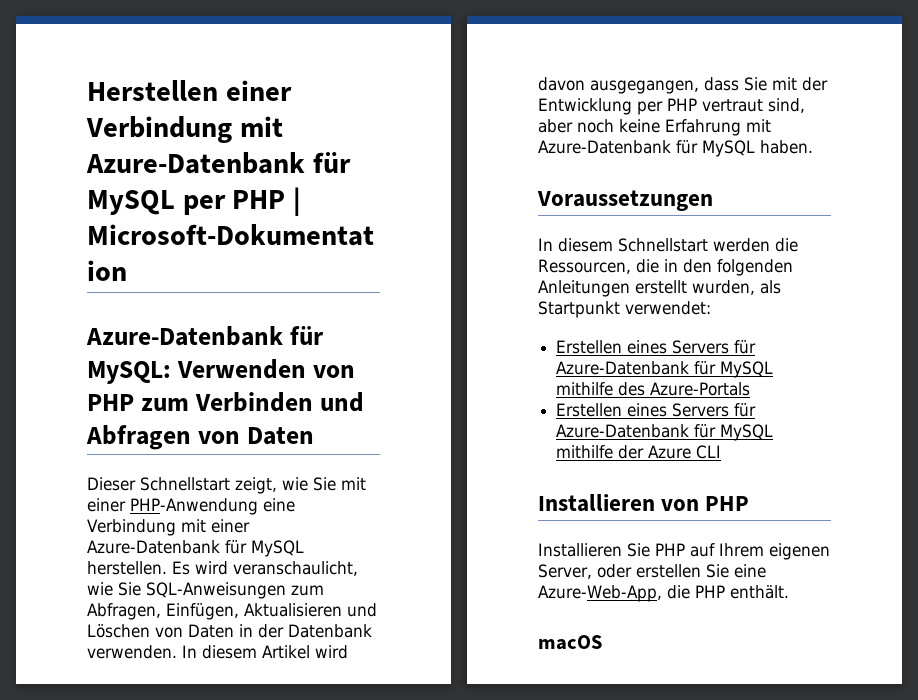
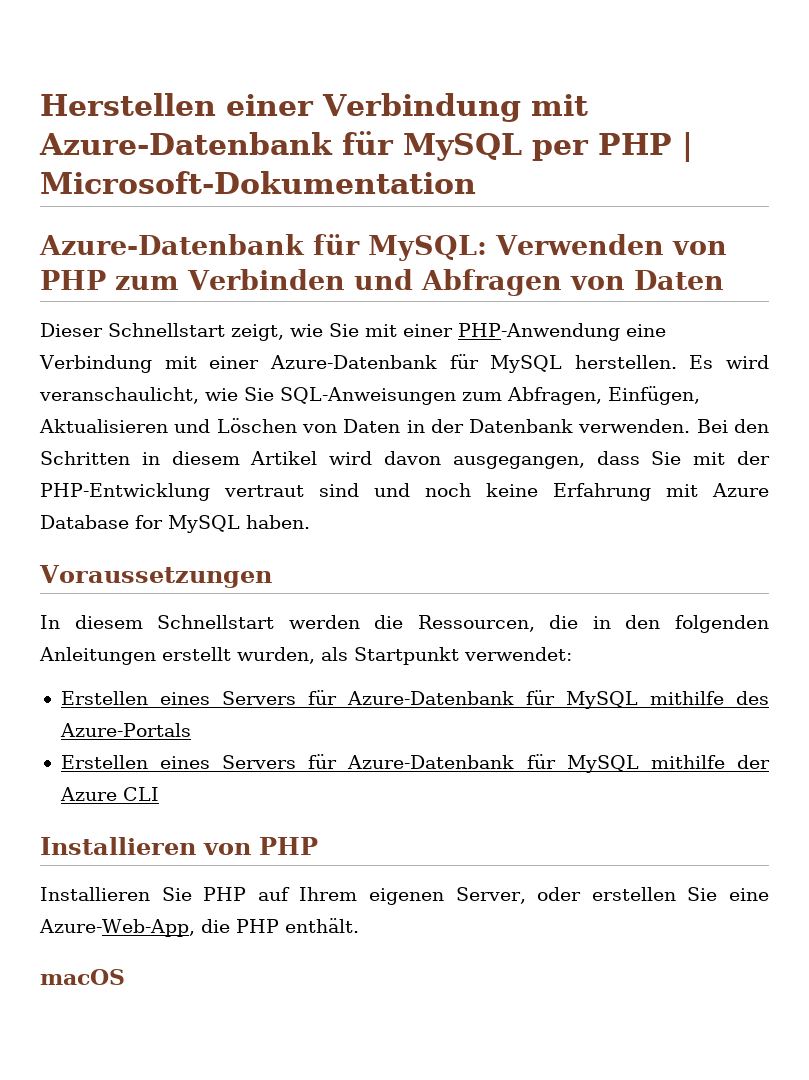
[182,645,197,658] In -> [696,419,769,433] [40,451,160,465] Bei den Schritten in
[538,98,805,115] [538,119,573,133] Entwicklung per PHP vertraut sind, aber -> [40,483,410,501] PHP-Entwicklung vertraut sind und
[538,140,698,154] Azure-Datenbank für -> [712,483,769,497] [40,515,163,529] Azure Database for

